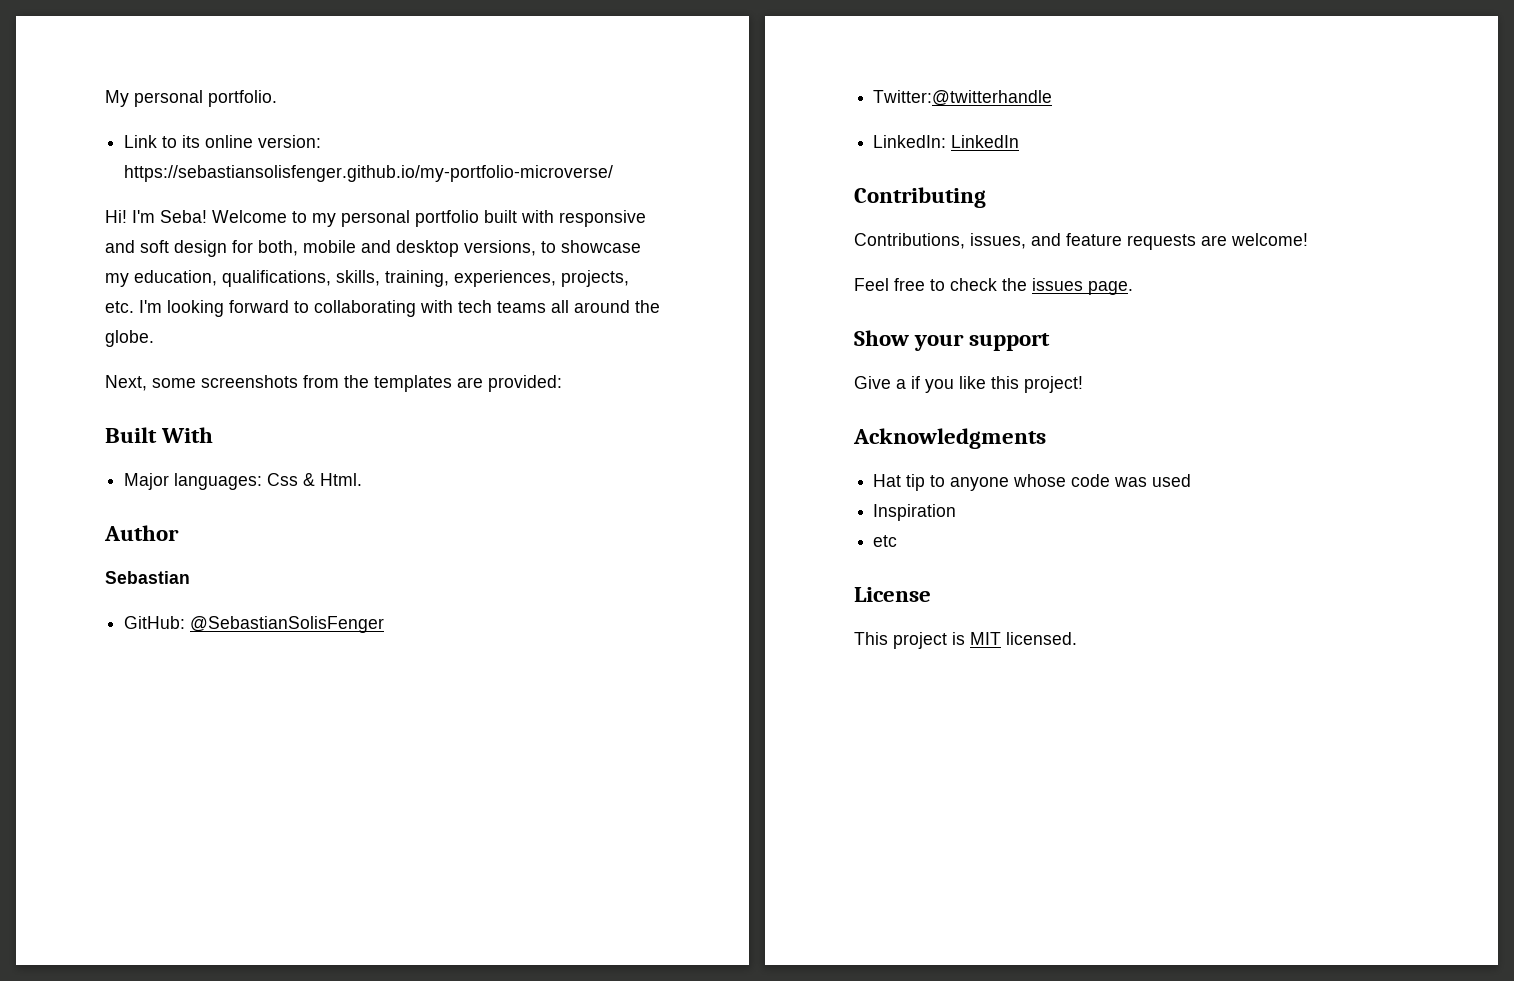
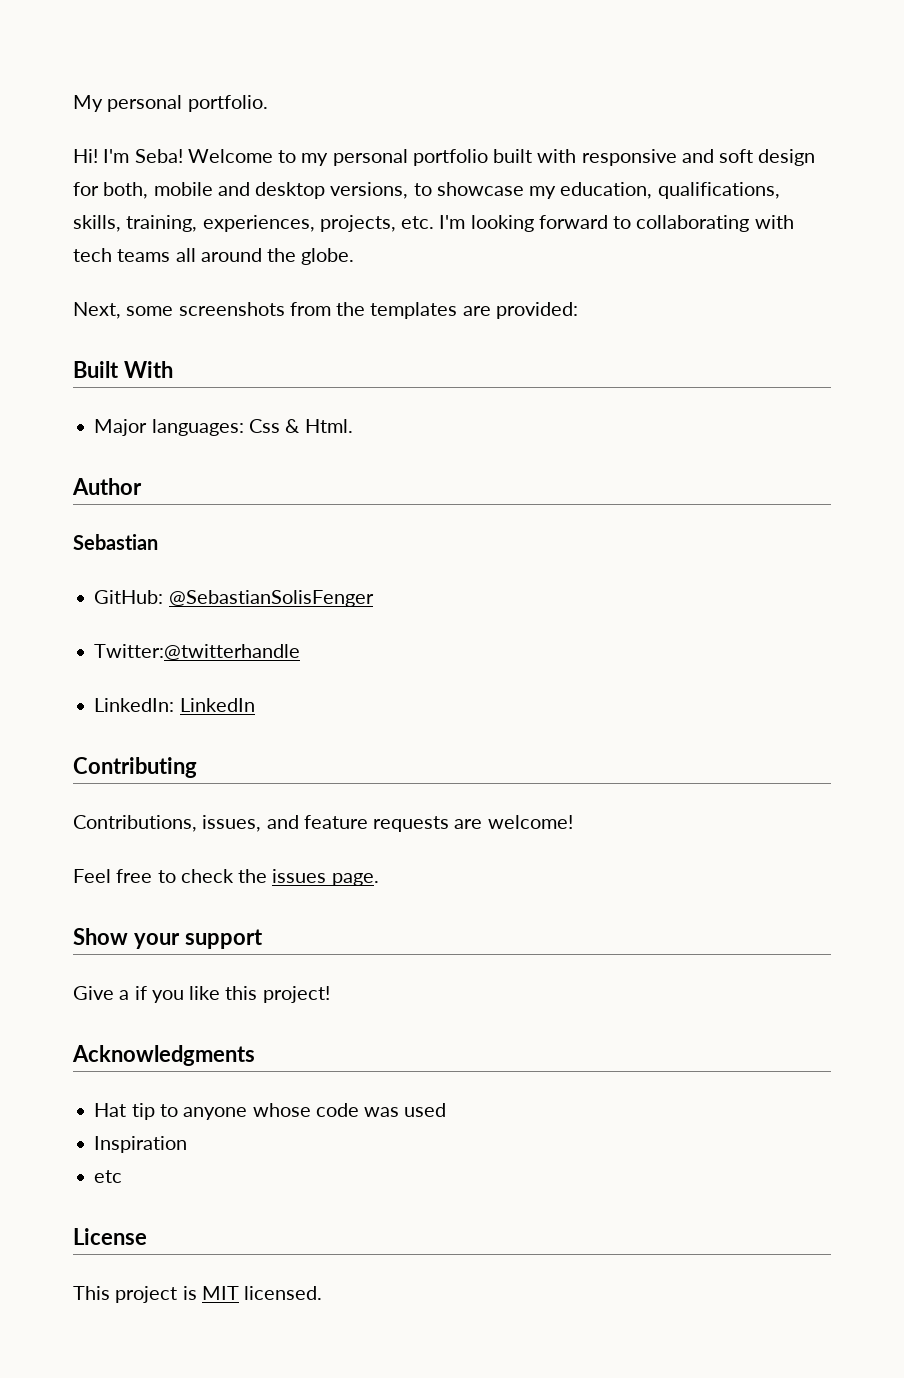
[124,135,322,148] [124,165,614,182] // Link to its online version: https://sebastiansolisfenger.github.io/my-portfolio-microverse/ -> (268, 103) none

